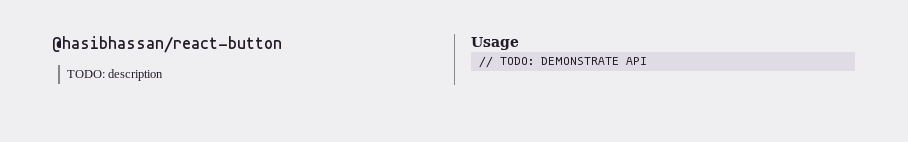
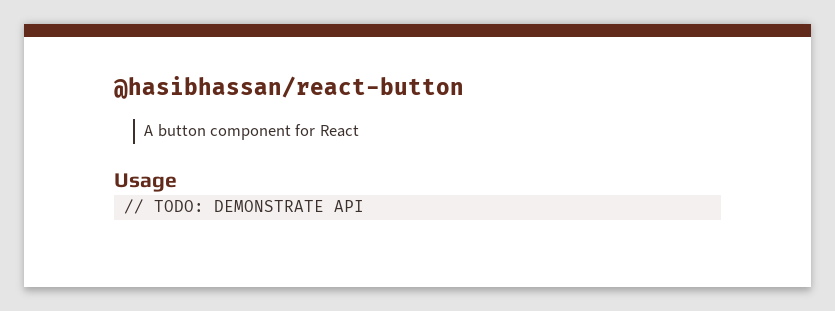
[66,69,164,81] TODO: description -> [144,124,359,140] A button component for React

